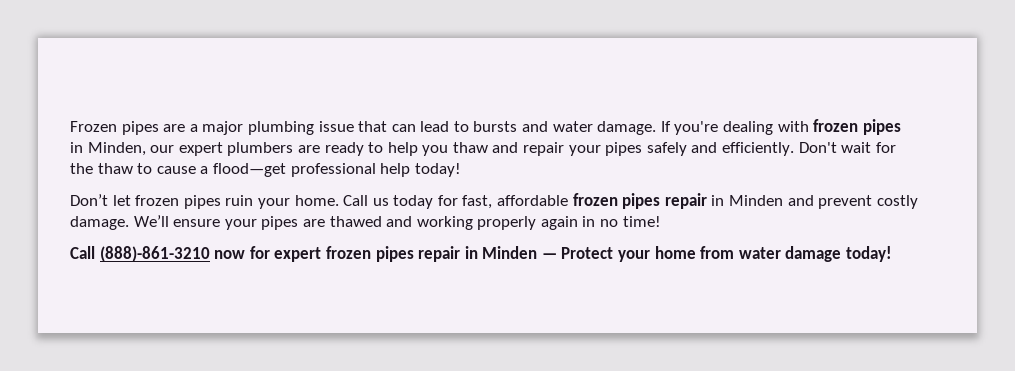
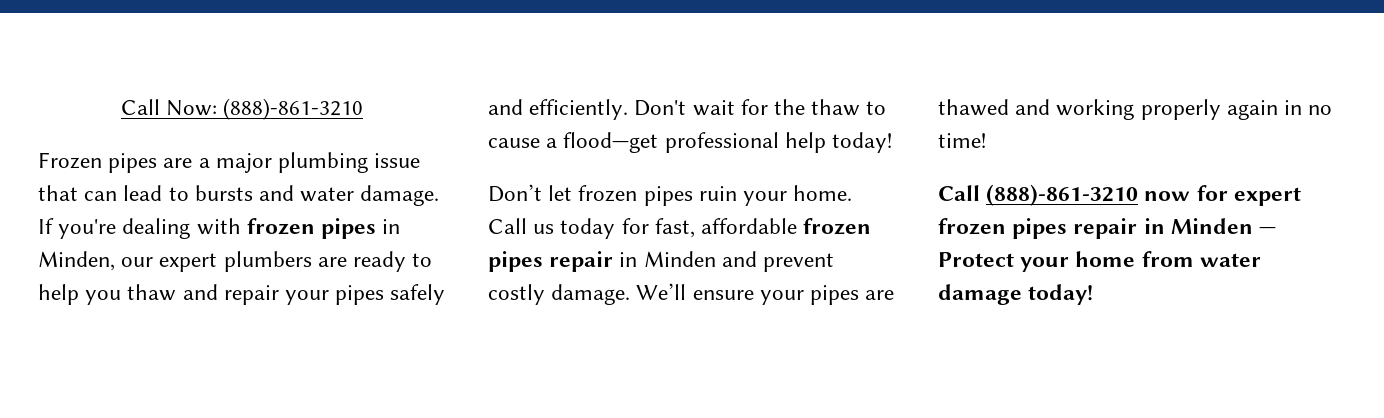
(70, 126) none -> [120,98,364,120] Call Now: (888)-861-3210 //

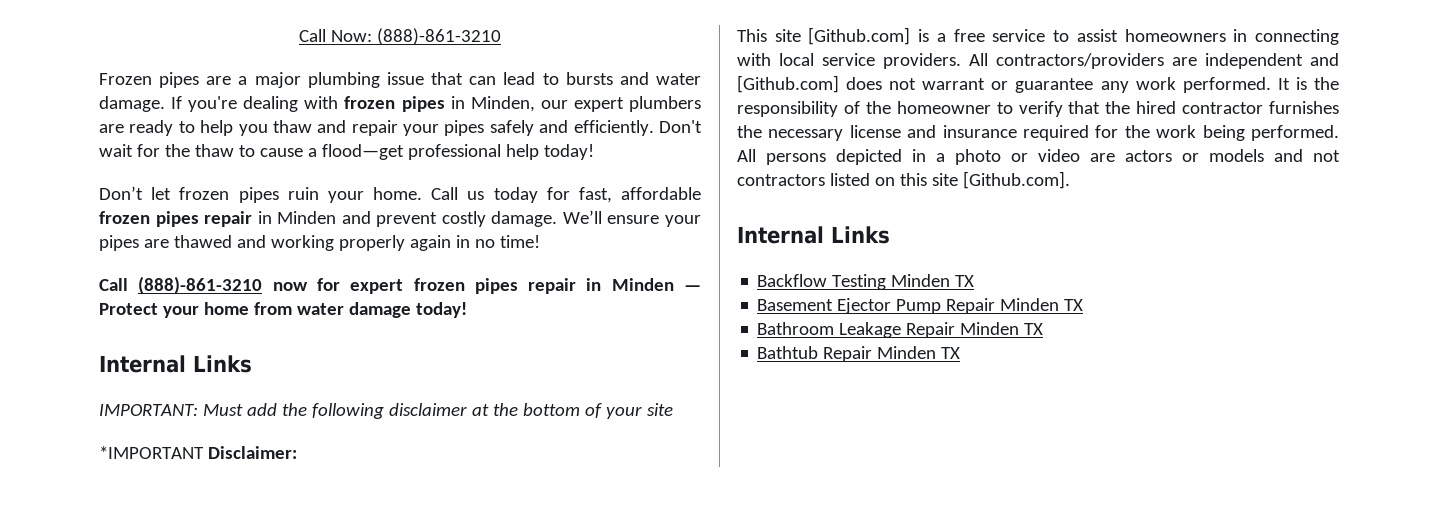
(1094, 294) none -> [99,355,252,373] [99,403,673,419] [99,446,297,459] [737,27,1339,45] [737,53,1339,69] [737,75,1339,93] [737,101,1339,117] [737,125,1339,141] [737,149,1340,165] [737,171,1070,189] [737,226,890,244] [757,274,975,290] [757,298,1084,314] [757,322,1044,338] [757,346,961,362] // Internal Links // IMPORTANT: Must add the following disclaimer at the bottom of your site // *IMPORTANT Disclaimer: // This site [Github.com] is a free service to assist homeowners in connecting with local service providers. All contractors/providers are independent and [Github.com] does not warrant or guarantee any work performed. It is the responsibility of the homeowner to verify that the hired contractor furnishes the necessary license and insurance required for the work being performed. All persons depicted in a photo or video are actors or models and not contractors listed on this site [Github.com]. // Internal Links // Backflow Testing Minden TX // Basement Ejector Pump Repair Minden TX // Bathroom Leakage Repair Minden TX // Bathtub Repair Minden TX

